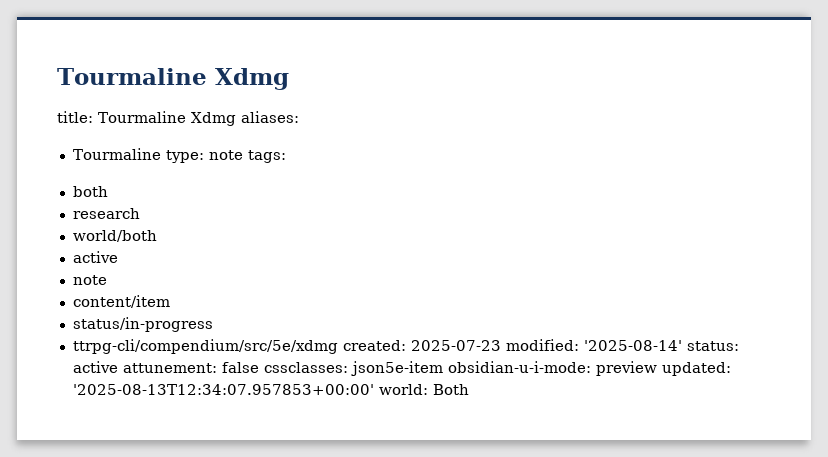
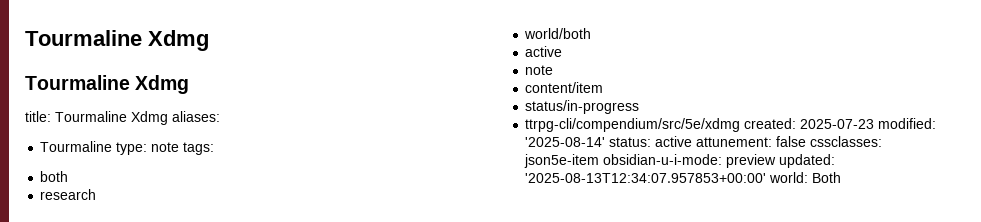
[57,68,289,90] Tourmaline Xdmg -> [25,30,209,51] [25,75,190,94] Tourmaline Xdmg // Tourmaline Xdmg

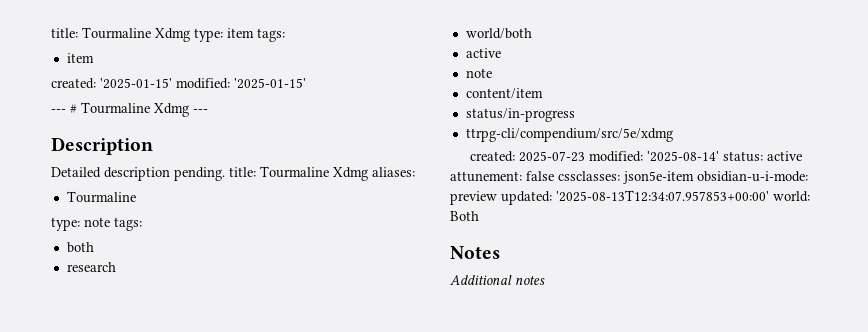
[25,30,209,51] [25,75,190,94] Tourmaline Xdmg // Tourmaline Xdmg // -> [51,27,285,42] [66,53,94,63] [51,78,306,89] [51,102,208,117] [51,137,153,155] [51,167,225,181] title: Tourmaline Xdmg type: item tags: // item // created: '2025-01-15' modified: '2025-01-15' // --- # Tourmaline Xdmg --- // Description // Detailed description pending.
(113, 146) none -> (136, 197) //
(741, 125) none -> (673, 135) //
(842, 177) none -> [450,246,500,259] [450,275,545,285] // Notes // Additional notes

